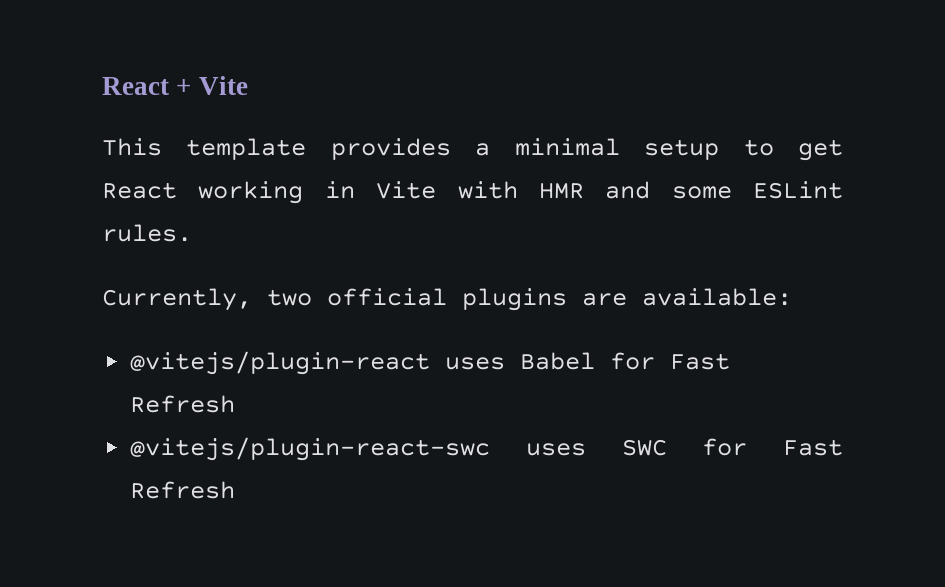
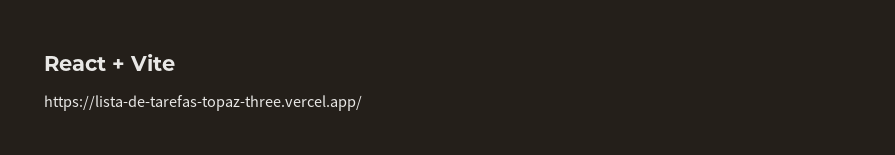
[102,138,844,161] [102,181,843,204] [102,224,192,242] [102,288,792,311] [130,351,731,375] [130,395,236,413] [130,437,843,461] [130,481,236,499] This template provides a minimal setup to get React working in Vite with HMR and some ESLint rules. // Currently, two official plugins are available: // @vitejs/plugin-react uses Babel for Fast Refresh // @vitejs/plugin-react-swc uses SWC for Fast Refresh -> [44,95,362,111] https://lista-de-tarefas-topaz-three.vercel.app/

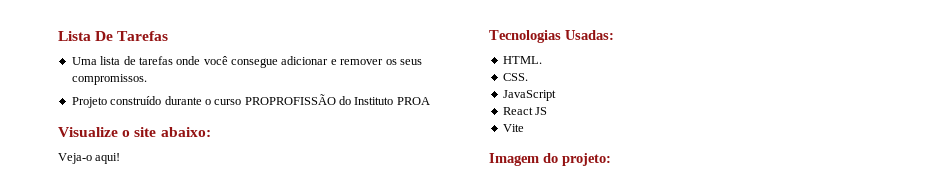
[44,54,175,71] [44,95,362,111] React + Vite // https://lista-de-tarefas-topaz-three.vercel.app/ -> [58,31,169,41] [71,56,422,68] [71,74,147,85] [71,94,430,108] [58,127,211,137] [58,153,121,164] [489,30,614,43] [502,56,542,64] [502,73,528,81] [502,90,556,101] [502,107,548,115] [502,124,524,132] [489,153,611,166] Lista De Tarefas // Uma lista de tarefas onde você consegue adicionar e remover os seus compromissos. // Projeto construído durante o curso PROPROFISSÃO do Instituto PROA // Visualize o site abaixo: // Veja-o aqui! // Tecnologias Usadas: // HTML. // CSS. // JavaScript // React JS // Vite // Imagem do projeto:

